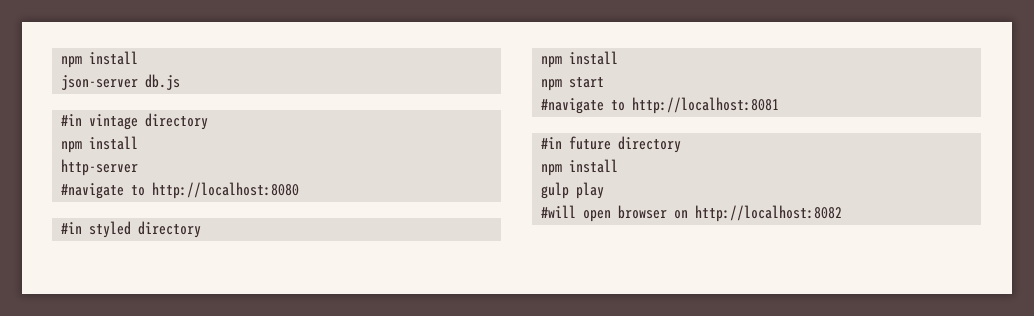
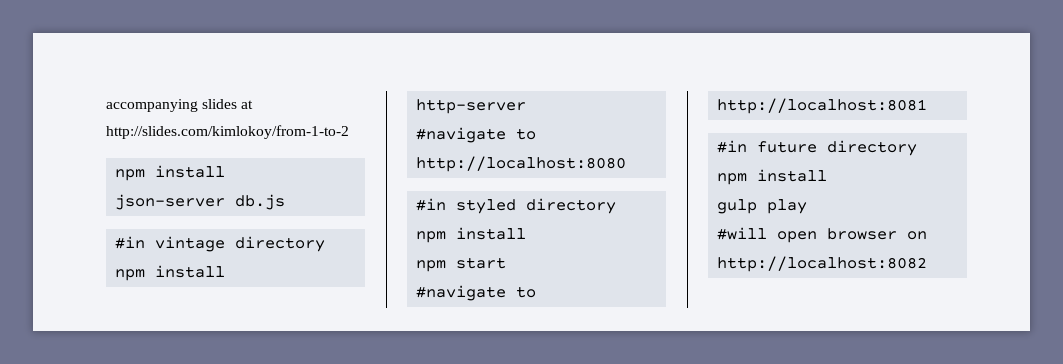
(61, 62) none -> [106,99,254,112] [106,125,349,139] accompanying slides at http://slides.com/kimlokoy/from-1-to-2 //

